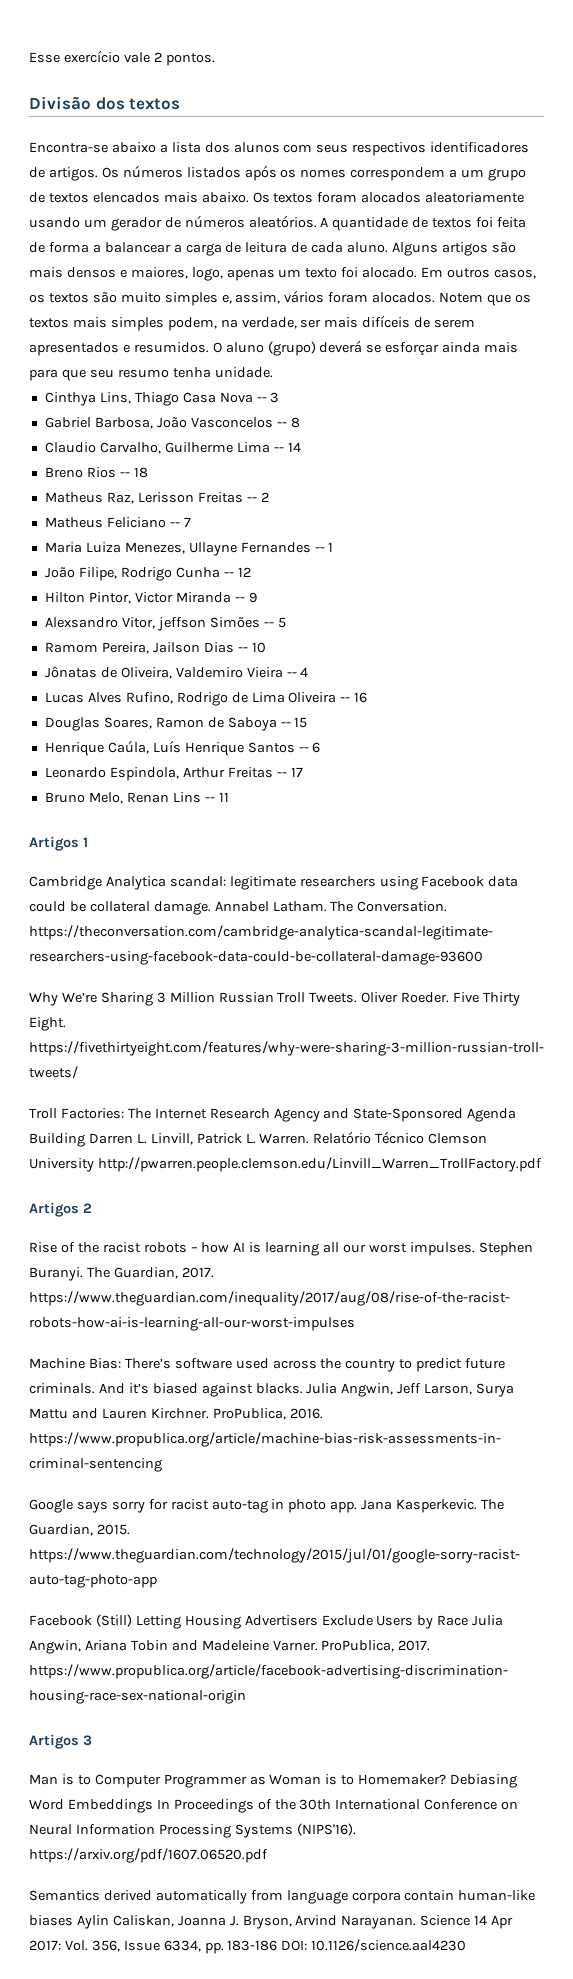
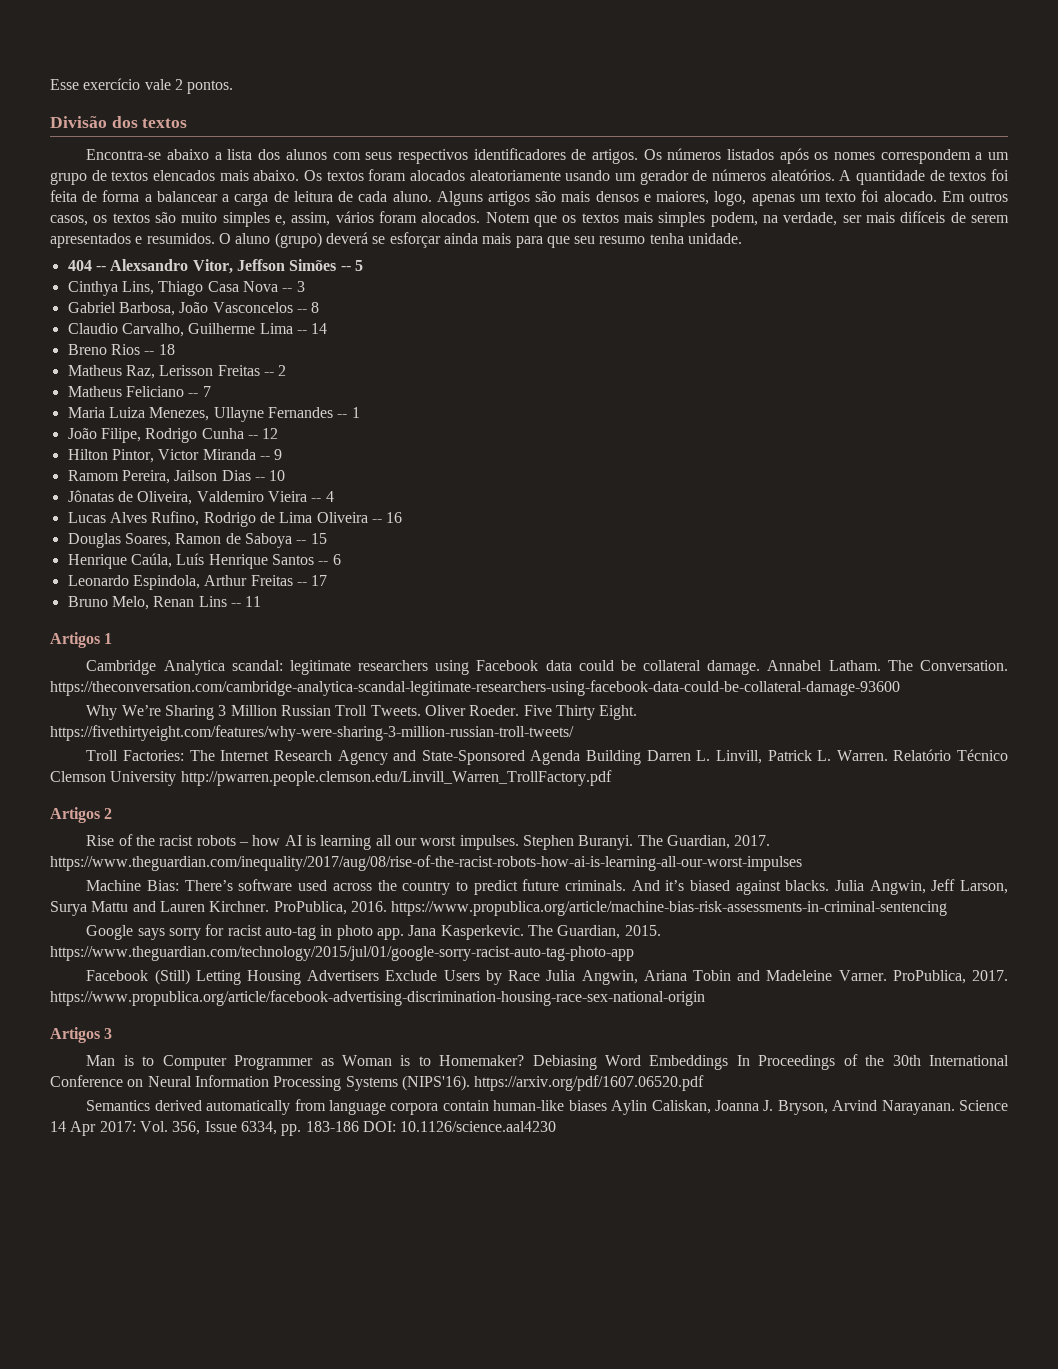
(273, 372) none -> [67,259,363,274] // 404 -- Alexsandro Vitor, Jeffson Simões -- 5
[44,617,286,631] // Alexsandro Vitor, jeffson Simões -- 5 -> (283, 454) none

